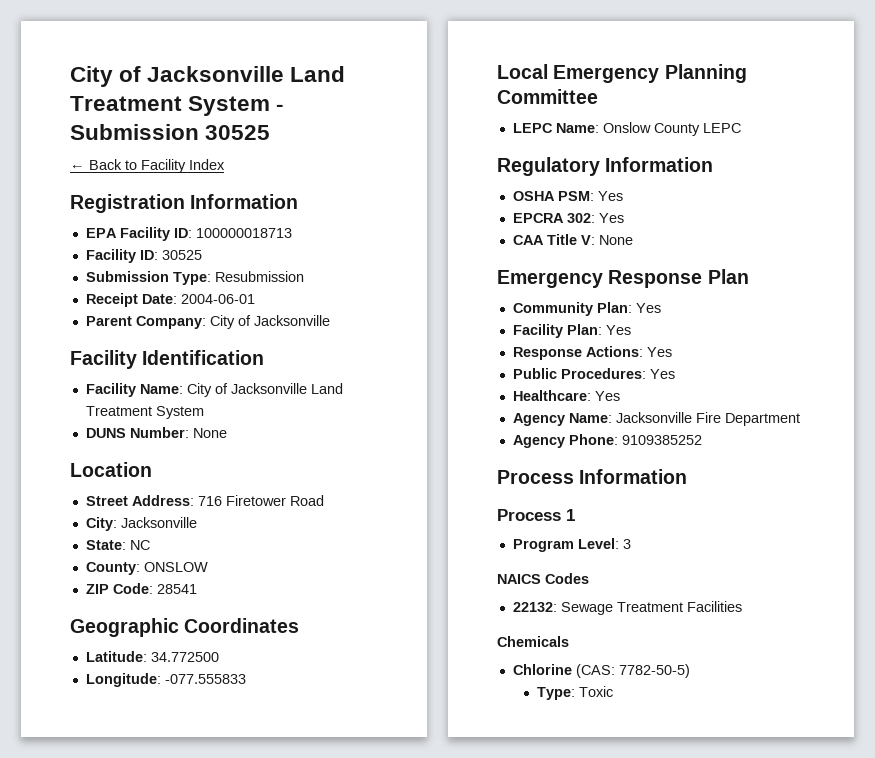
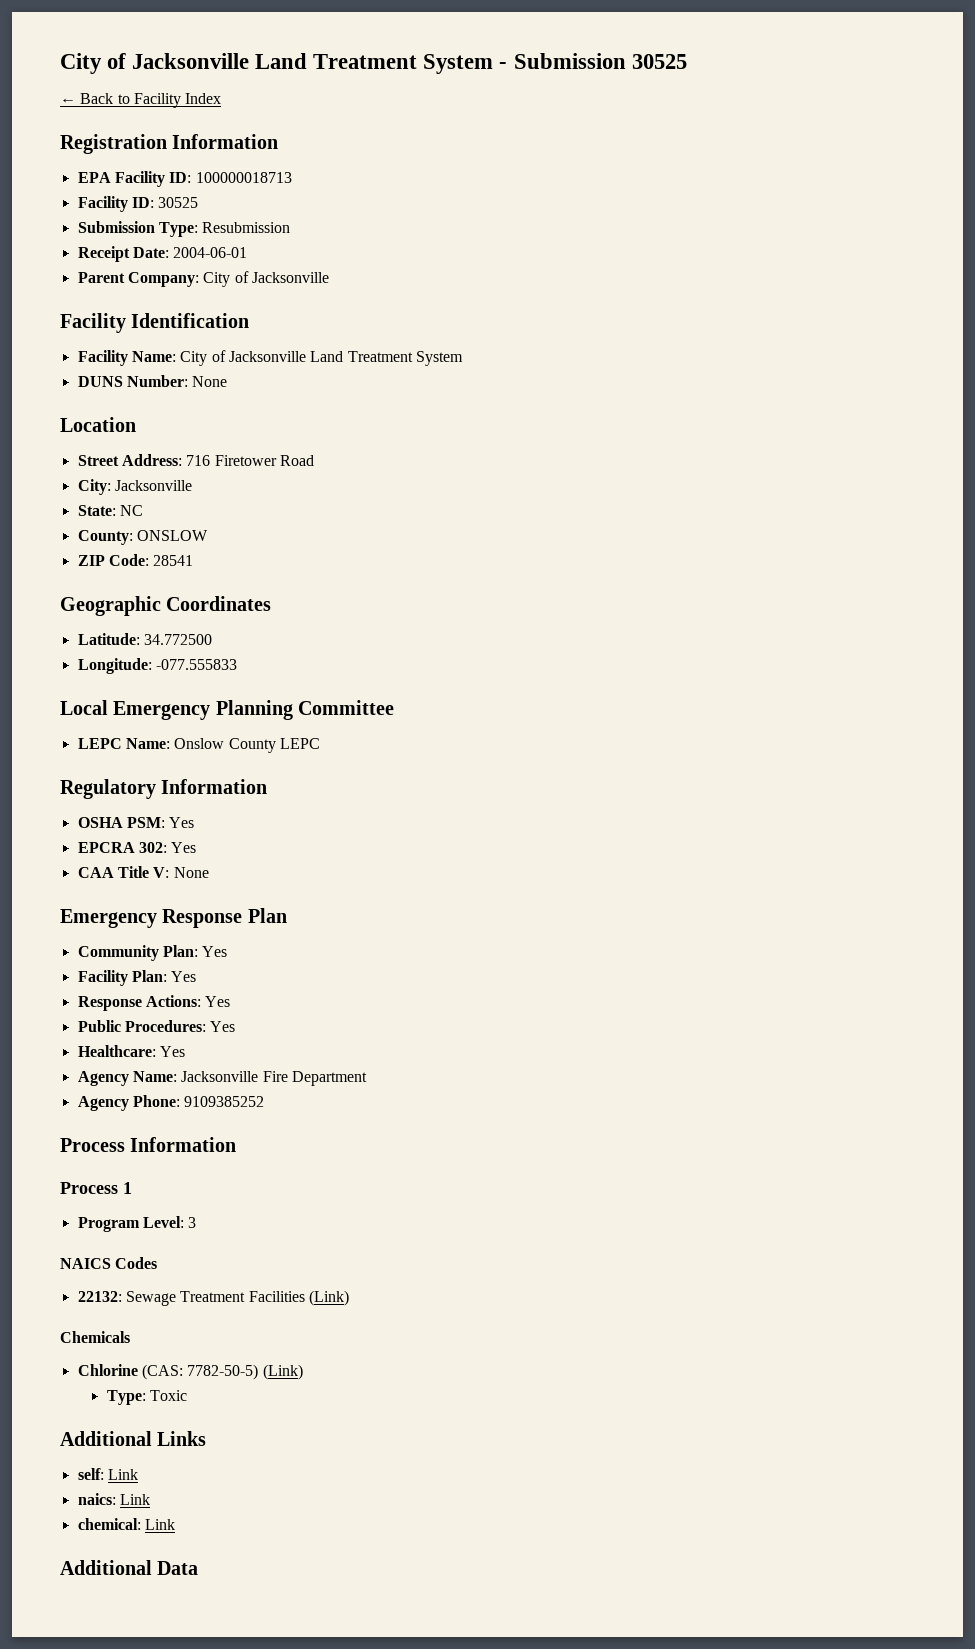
(742, 606) none -> [308,1290,349,1306] (Link)
(690, 671) none -> [262,1364,303,1380] (Link)
(614, 691) none -> [60,1431,207,1446] [77,1468,138,1480] [77,1493,150,1505] [77,1518,175,1530] [60,1560,199,1575] // Additional Links // self: Link // naics: Link // chemical: Link // Additional Data

